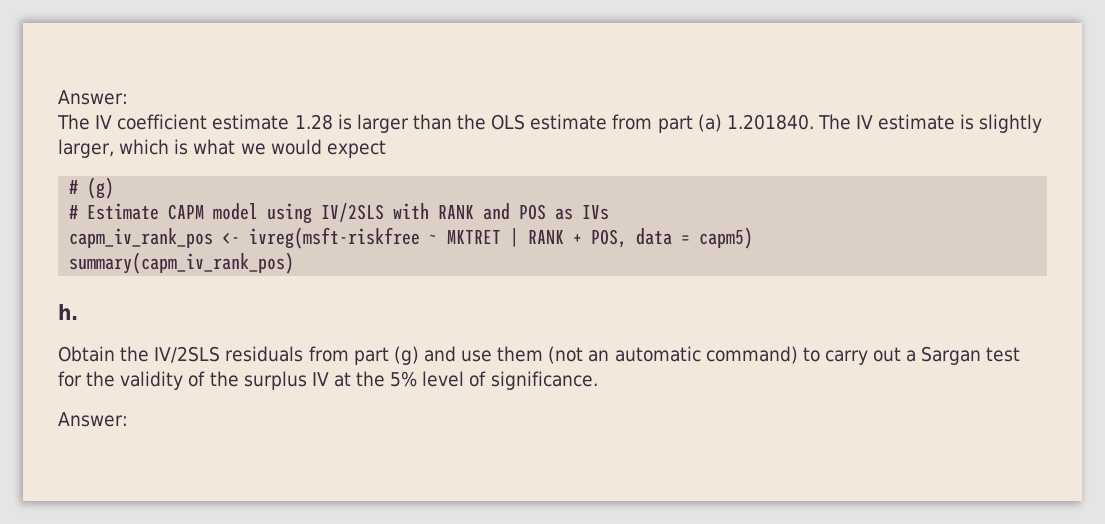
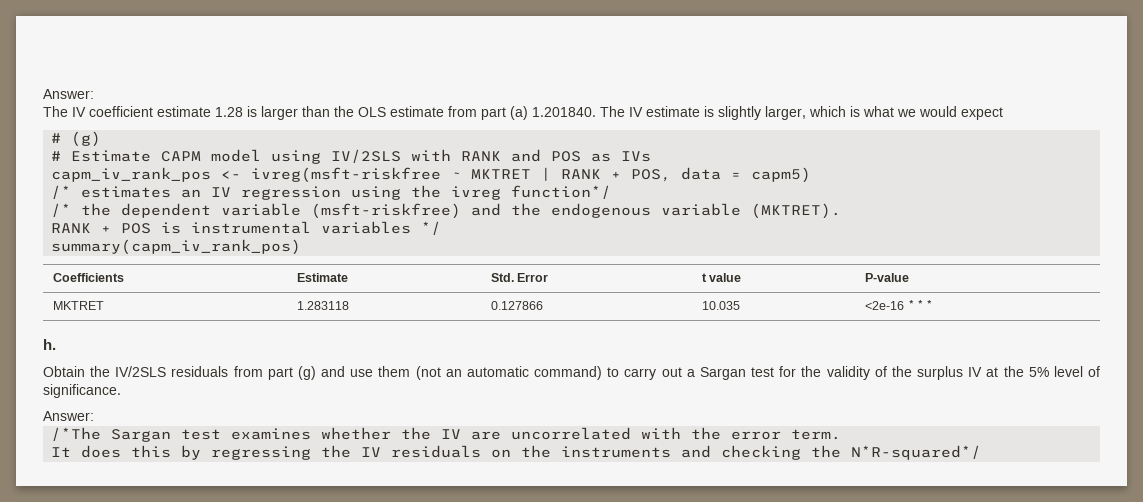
[69,252,295,274] summary(capm_iv_rank_pos) -> [51,185,612,200] [51,203,842,219] [51,221,442,235] [51,239,302,255] [52,273,124,282] [296,273,348,282] [490,273,549,282] [701,273,742,282] [864,273,909,282] [52,301,104,310] [296,301,349,310] [490,301,543,310] [701,301,740,310] [864,300,935,310] /* estimates an IV regression using the ivreg function*/ // /* the dependent variable (msft-riskfree) and the endogenous variable (MKTRET). // RANK + POS is instrumental variables */ // summary(capm_iv_rank_pos) // Coefficients | Estimate | Std. Error | t value | P-value // MKTRET | 1.283118 | 0.127866 | 10.035 | <2e-16 ***
(128, 419) none -> [51,427,842,442] [51,445,982,460] // /*The Sargan test examines whether the IV are uncorrelated with the error term. // It does this by regressing the IV residuals on the instruments and checking the N*R-squared*/

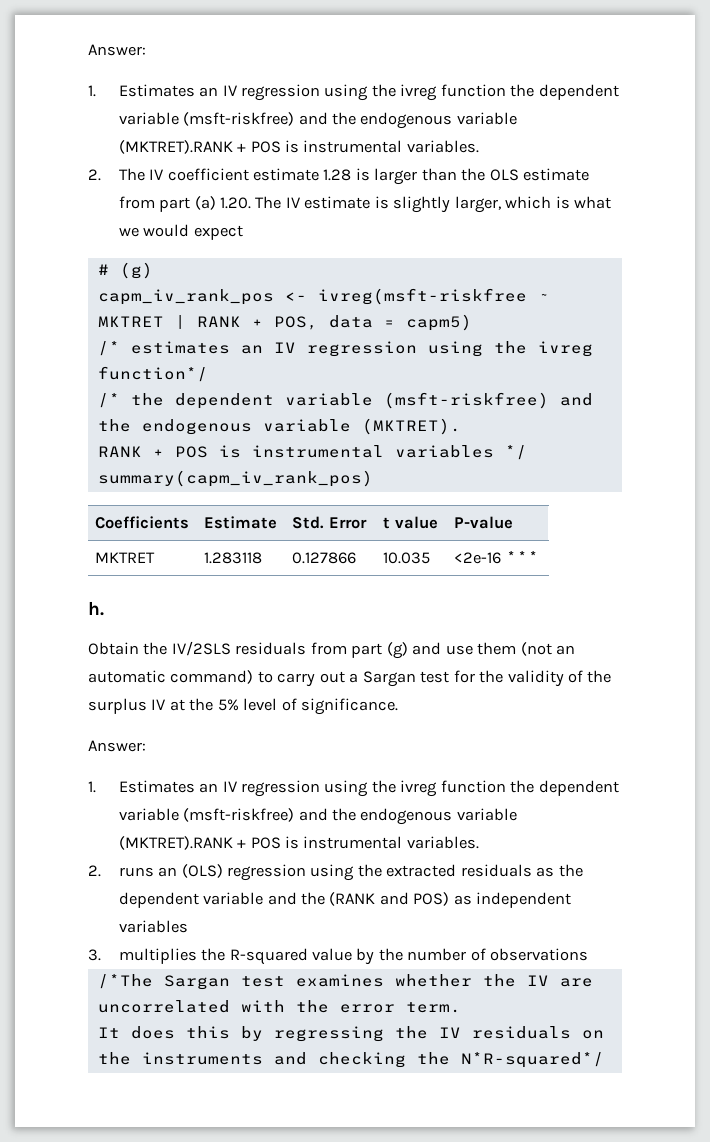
[43,89,94,99] Answer: // -> [88,44,146,56] [88,84,619,101] [118,112,517,129] [118,140,479,154] [88,169,101,181] Answer: // 1. Estimates an IV regression using the ivreg function the dependent variable (msft-riskfree) and the endogenous variable (MKTRET).RANK + POS is instrumental variables. // 2.
[532,107,596,117] 1.201840. -> [219,197,251,209] 1.20.
[51,149,652,164] // # Estimate CAPM model using IV/2SLS with RANK and POS as IVs -> (153, 270) none
(94, 416) none -> [88,780,619,797] [118,808,517,825] [118,836,479,850] [88,864,583,881] [118,892,572,908] [118,920,188,933] [88,948,589,965] // 1. Estimates an IV regression using the ivreg function the dependent variable (msft-riskfree) and the endogenous variable (MKTRET).RANK + POS is instrumental variables. // 2. runs an (OLS) regression using the extracted residuals as the dependent variable and the (RANK and POS) as independent variables // 3. multiplies the R-squared value by the number of observations

